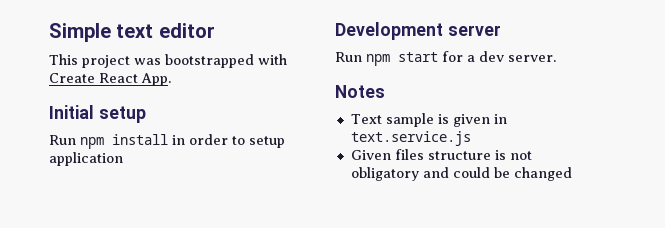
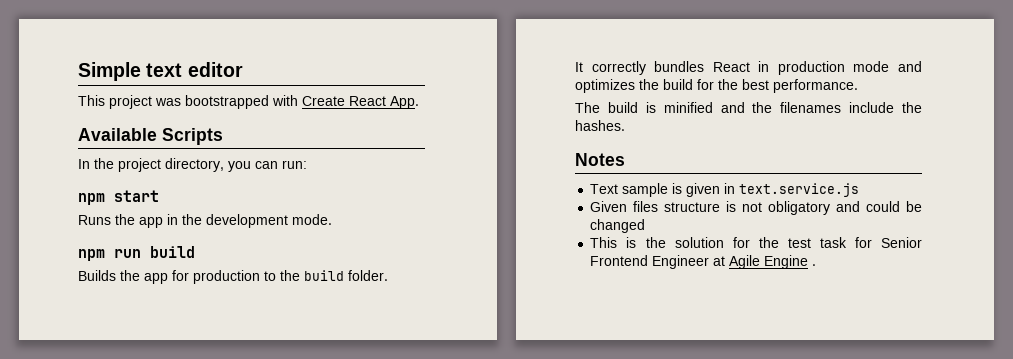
[49,105,146,123] [49,134,285,149] [49,152,123,166] [335,22,501,40] [335,51,556,66] Initial setup // Run npm install in order to setup application // Development server // Run npm start for a dev server. -> [78,128,223,145] [78,158,307,172] [78,190,159,205] [78,214,332,228] [78,246,195,261] [78,270,388,284] [575,61,922,75] [575,79,858,93] [575,102,922,113] [575,120,625,131] Available Scripts // In the project directory, you can run: // npm start // Runs the app in the development mode. // npm run build // Builds the app for production to the build folder. // It correctly bundles React in production mode and optimizes the build for the best performance. // The build is minified and the filenames include the hashes.
(572, 174) none -> [590,237,922,248] [590,255,817,269] // This is the solution for the test task for Senior Frontend Engineer at Agile Engine .

